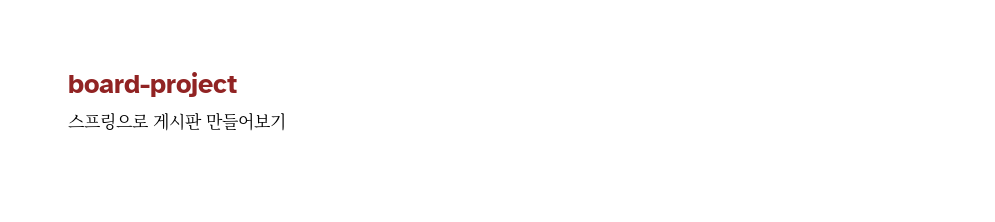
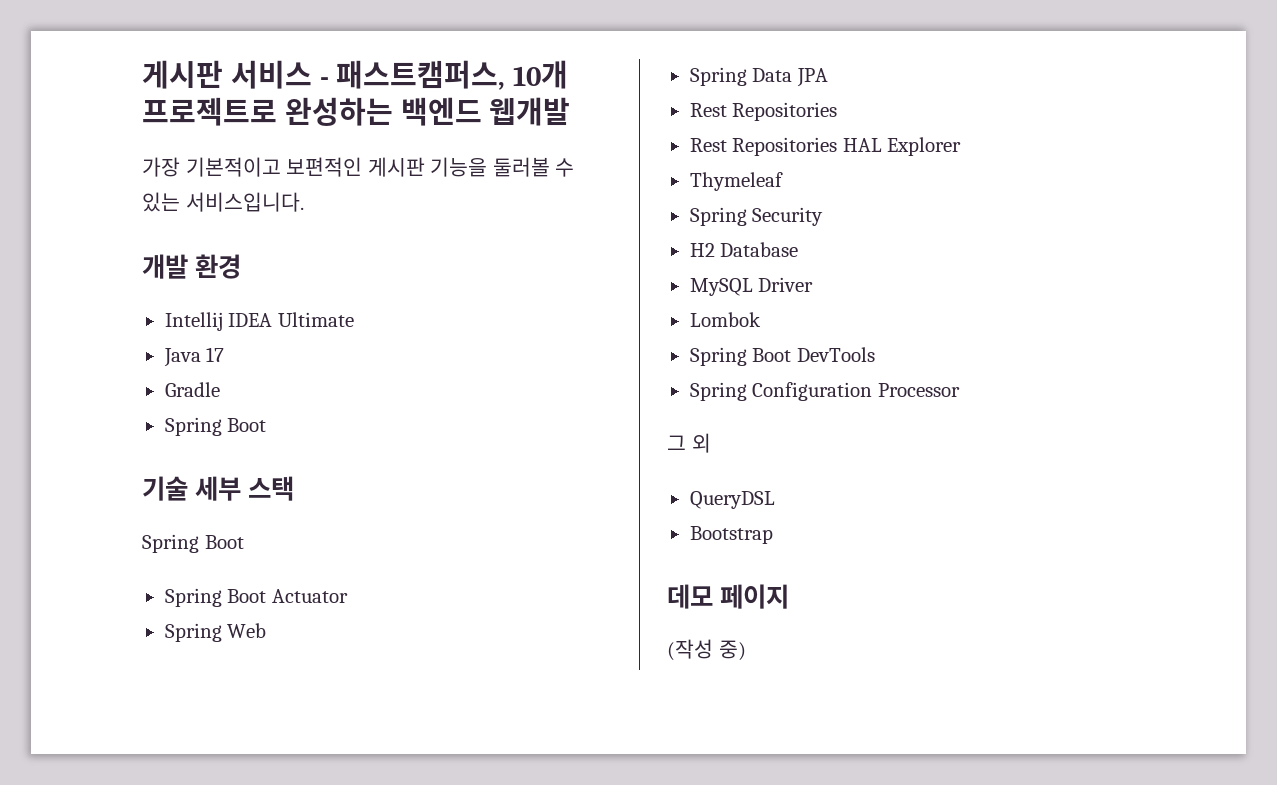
[68,72,237,97] [68,112,286,131] board-project // 스프링으로 게시판 만들어보기 -> [142,60,569,90] [142,97,571,126] [142,157,575,177] [142,192,304,212] [142,254,241,279] [164,312,354,331] [163,347,225,367] [164,382,220,397] [164,417,267,436] [142,476,294,501] [142,534,244,553] [164,588,348,607] [164,623,267,642] [689,67,828,87] [689,102,838,121] [689,137,962,156] [689,172,783,191] [689,207,824,226] [689,242,799,257] [689,277,814,296] [689,312,761,327] [689,347,875,366] [689,382,960,401] [667,433,711,453] [689,491,775,509] [689,526,773,544] [667,584,789,609] [667,639,746,661] 게시판 서비스 - 패스트캠퍼스, 10개 프로젝트로 완성하는 백엔드 웹개발 // 가장 기본적이고 보편적인 게시판 기능을 둘러볼 수 있는 서비스입니다. // 개발 환경 // Intellij IDEA Ultimate // Java 17 // Gradle // Spring Boot // 기술 세부 스택 // Spring Boot // Spring Boot Actuator // Spring Web // Spring Data JPA // Rest Repositories // Rest Repositories HAL Explorer // Thymeleaf // Spring Security // H2 Database // MySQL Driver // Lombok // Spring Boot DevTools // Spring Configuration Processor // 그 외 // QueryDSL // Bootstrap // 데모 페이지 // (작성 중)

